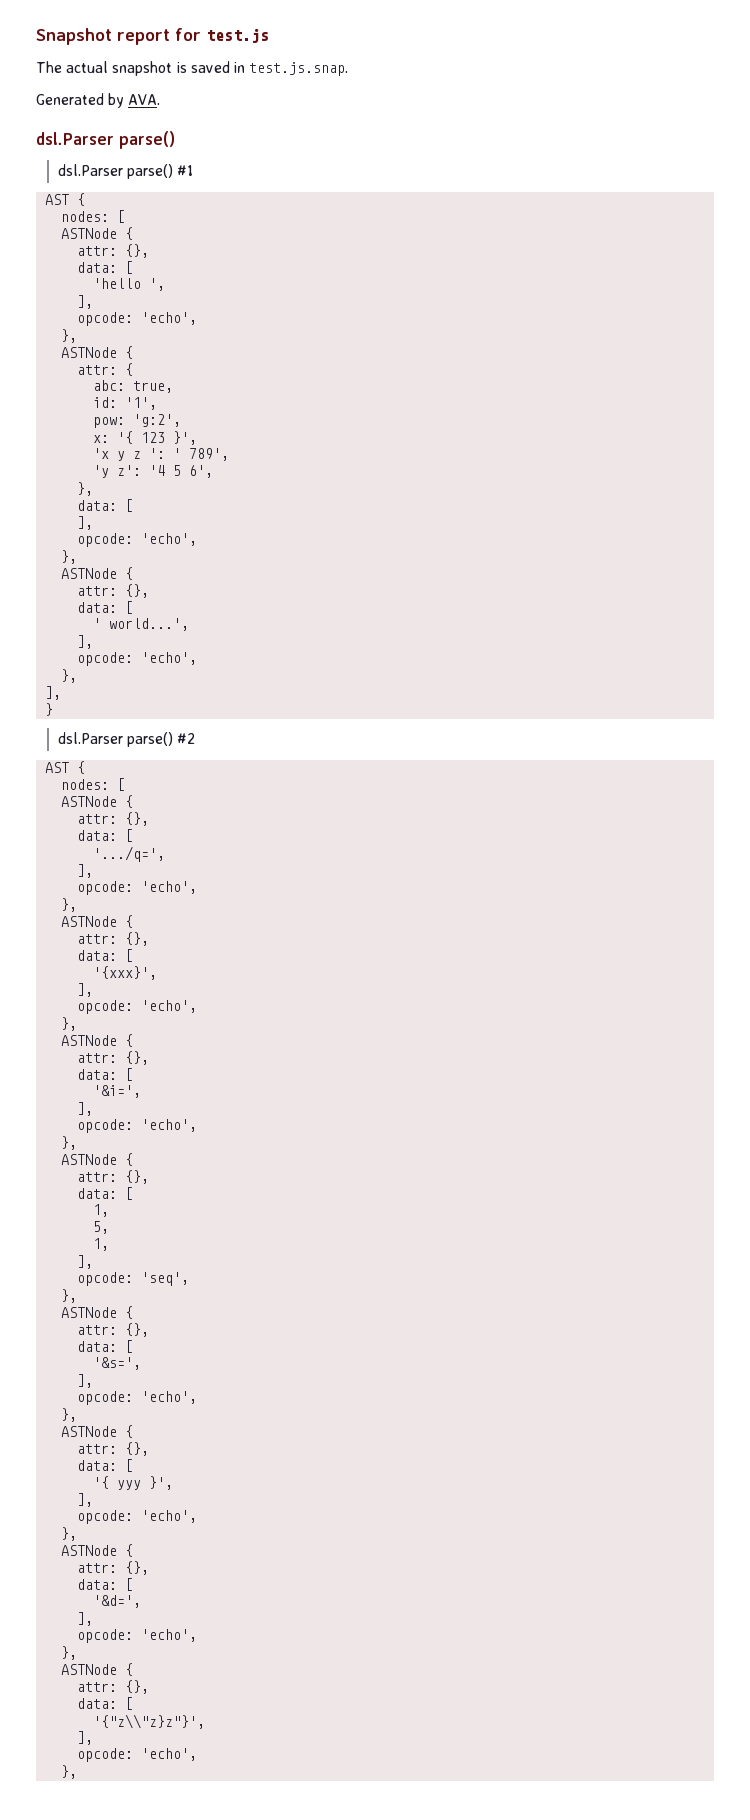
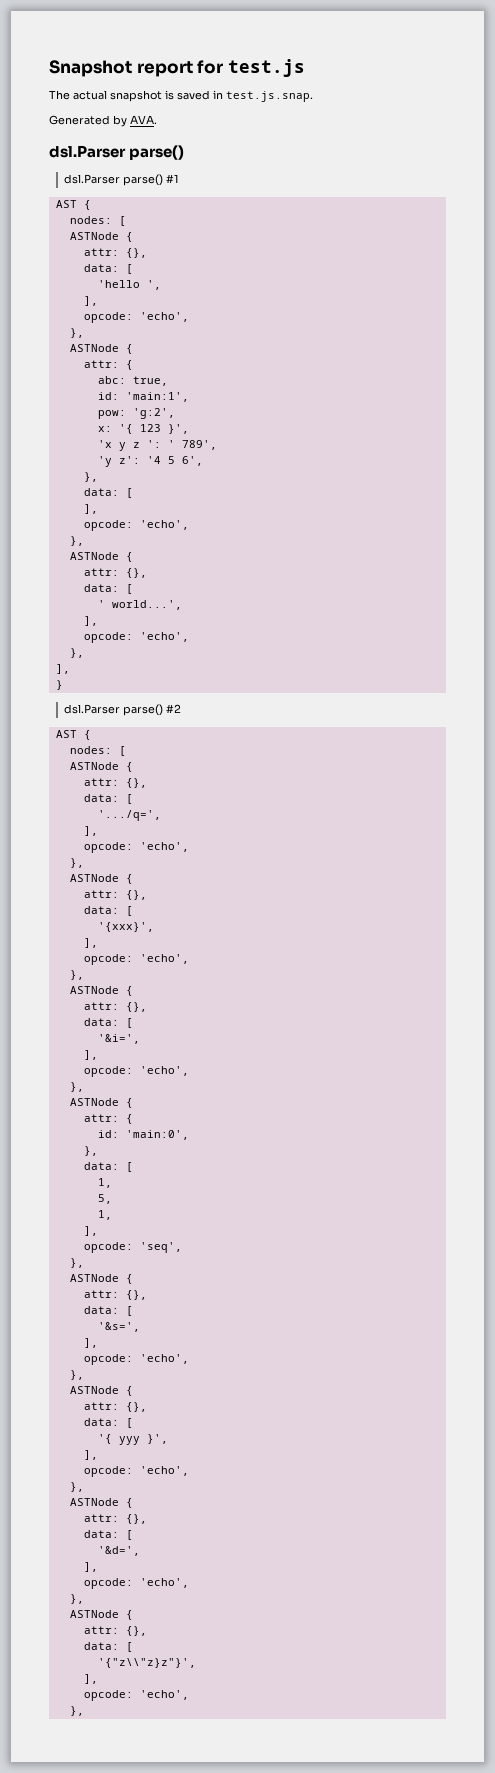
[125,397,158,410] '1', -> [125,392,189,402] 'main:1',
[125,1170,150,1184] {}, -> [125,1114,133,1124] [97,1130,189,1140] [83,1146,98,1156] { // id: 'main:0', // },

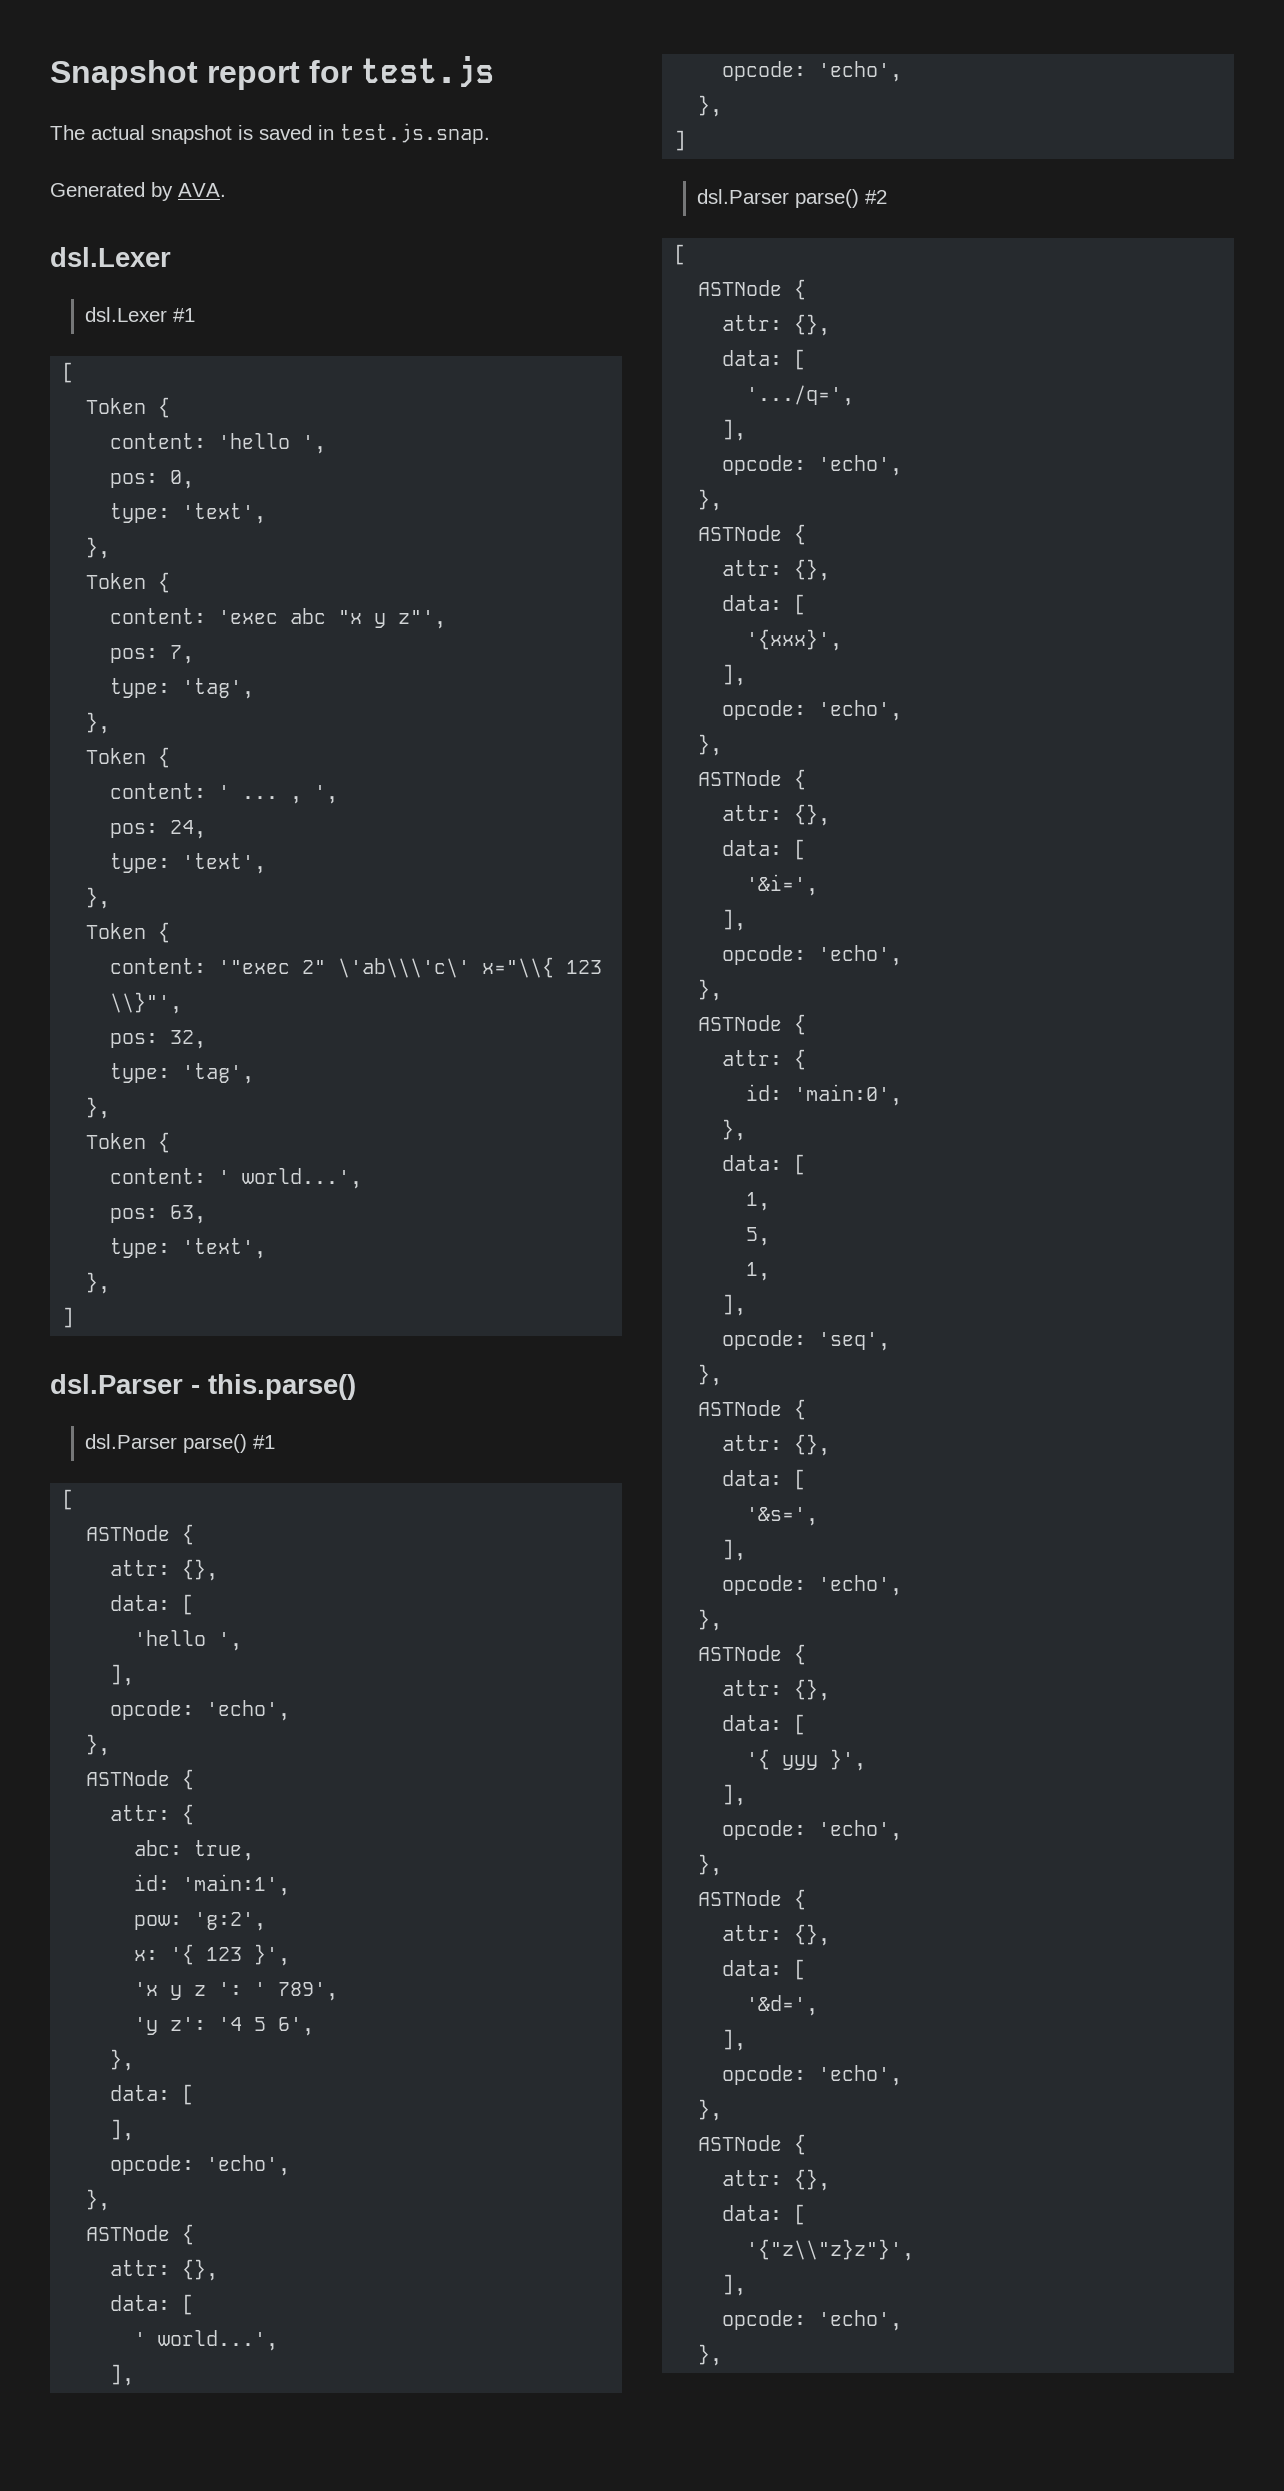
[49,145,185,160] // dsl.Parser parse() -> [50,247,171,267] [85,307,196,322] [62,362,75,383] [86,397,171,418] [110,433,327,454] [110,470,195,489] [110,503,267,524] [86,537,111,559] [86,572,171,593] [110,608,447,629] [110,645,195,664] [110,678,255,699] [86,712,111,734] [86,747,171,768] [110,783,339,804] [110,820,207,839] [110,853,267,874] [86,887,111,909] [86,922,171,943] [110,957,603,978] [110,992,183,1014] [110,1030,207,1049] [110,1063,255,1084] [86,1097,111,1119] [86,1132,171,1153] [110,1168,363,1189] [110,1205,207,1224] [110,1238,267,1259] [86,1272,111,1294] [62,1307,75,1328] [50,1374,356,1400] // dsl.Lexer // dsl.Lexer #1 // [ // Token { // content: 'hello ', // pos: 0, // type: 'text', // }, // Token { // content: 'exec abc "x y z"', // pos: 7, // type: 'tag', // }, // Token { // content: ' ... , ', // pos: 24, // type: 'text', // }, // Token { // content: '"exec 2" \'ab\\\'c\' x="\\{ 123 \\}"', // pos: 32, // type: 'tag', // }, // Token { // content: ' world...', // pos: 63, // type: 'text', // }, // ] // dsl.Parser - this.parse()
[55,200,91,210] [69,216,112,224] AST { // nodes: -> (276, 1442) none
[55,664,70,674] [55,680,63,690] ], // } -> [674,130,687,151] ]
[55,730,91,740] [69,746,112,754] AST { // nodes: -> (888, 197) none

